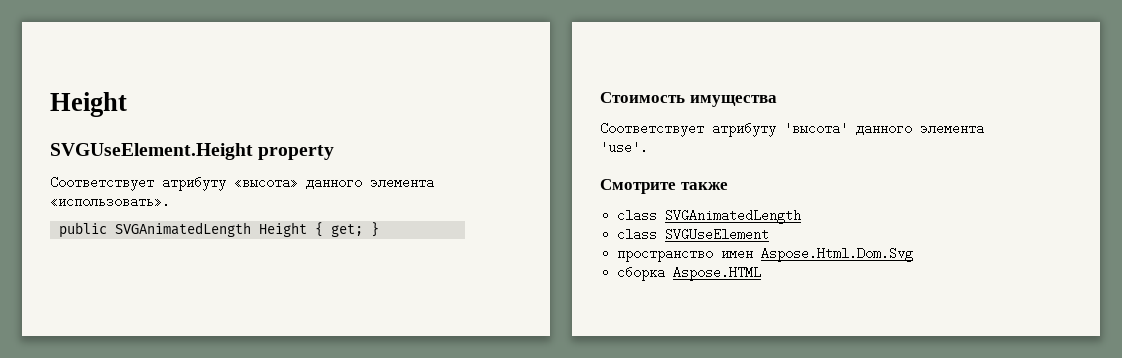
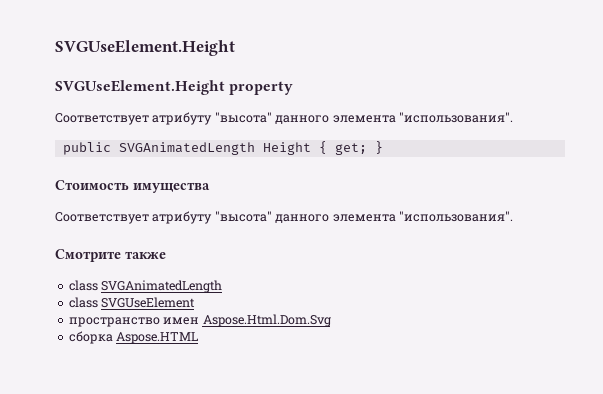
[50,92,127,117] Height -> [55,40,235,56] SVGUseElement.Height
[234,174,434,190] [50,193,170,209] «высота» данного элемента «использовать». -> [214,112,513,124] "высота" данного элемента "использования".
[784,120,984,136] [600,141,648,154] 'высота' данного элемента 'use'. -> [214,211,513,223] "высота" данного элемента "использования".

